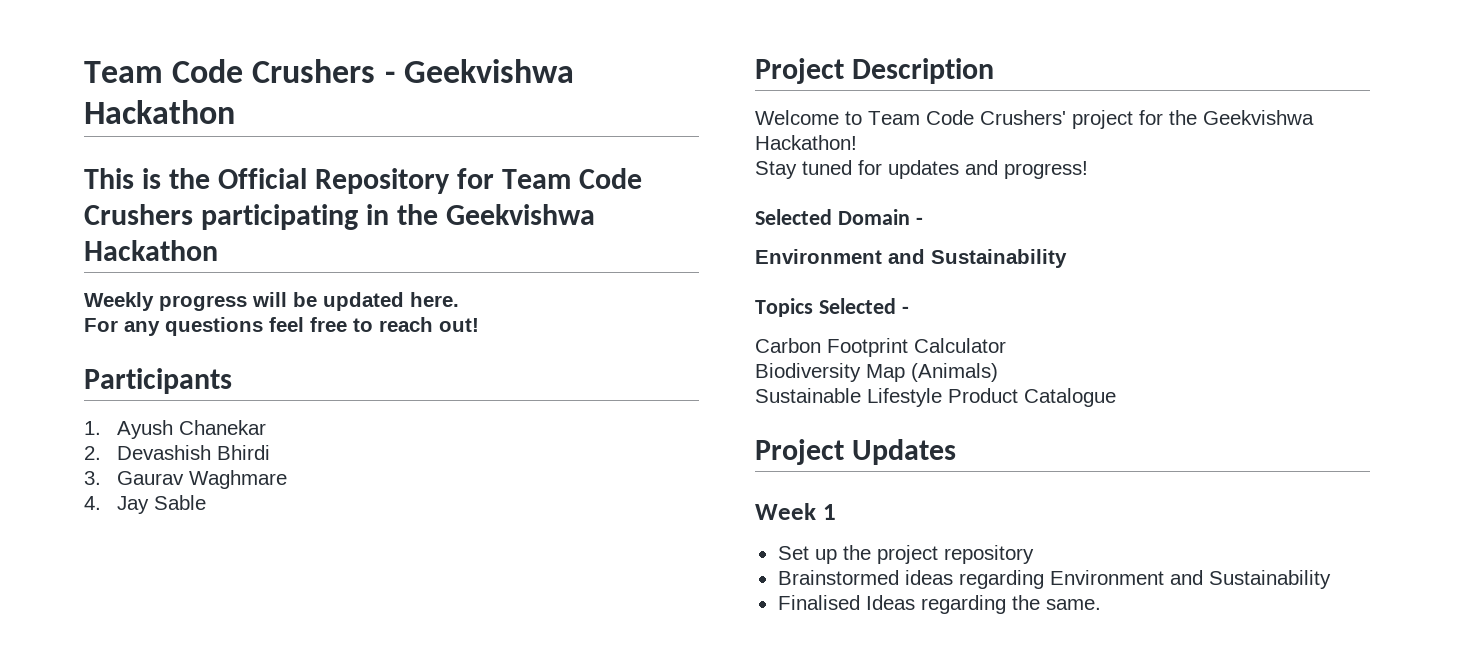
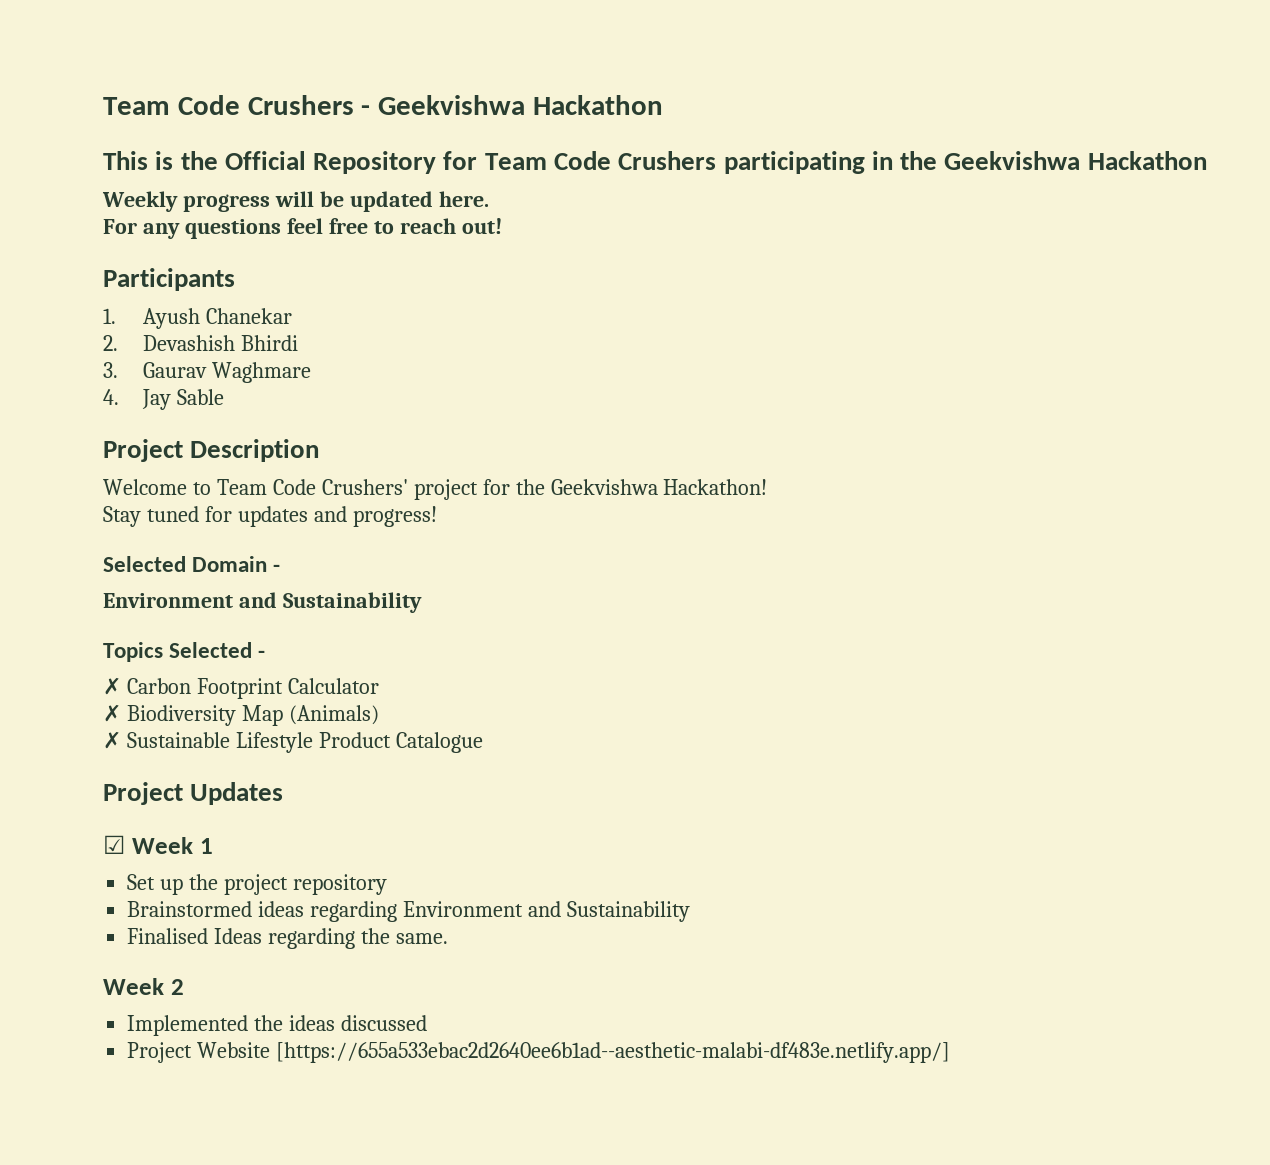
(909, 310) none -> [103,677,121,695] ✗
(1006, 345) none -> [103,704,121,722] ✗
(998, 372) none -> [103,731,121,749] ✗
(956, 452) none -> [103,835,125,854] ☑
(1101, 604) none -> [103,978,184,995] [127,1015,428,1036] [127,1042,951,1063] // Week 2 // Implemented the ideas discussed // Project Website [https://655a533ebac2d2640ee6b1ad--aesthetic-malabi-df483e.netlify.app/]

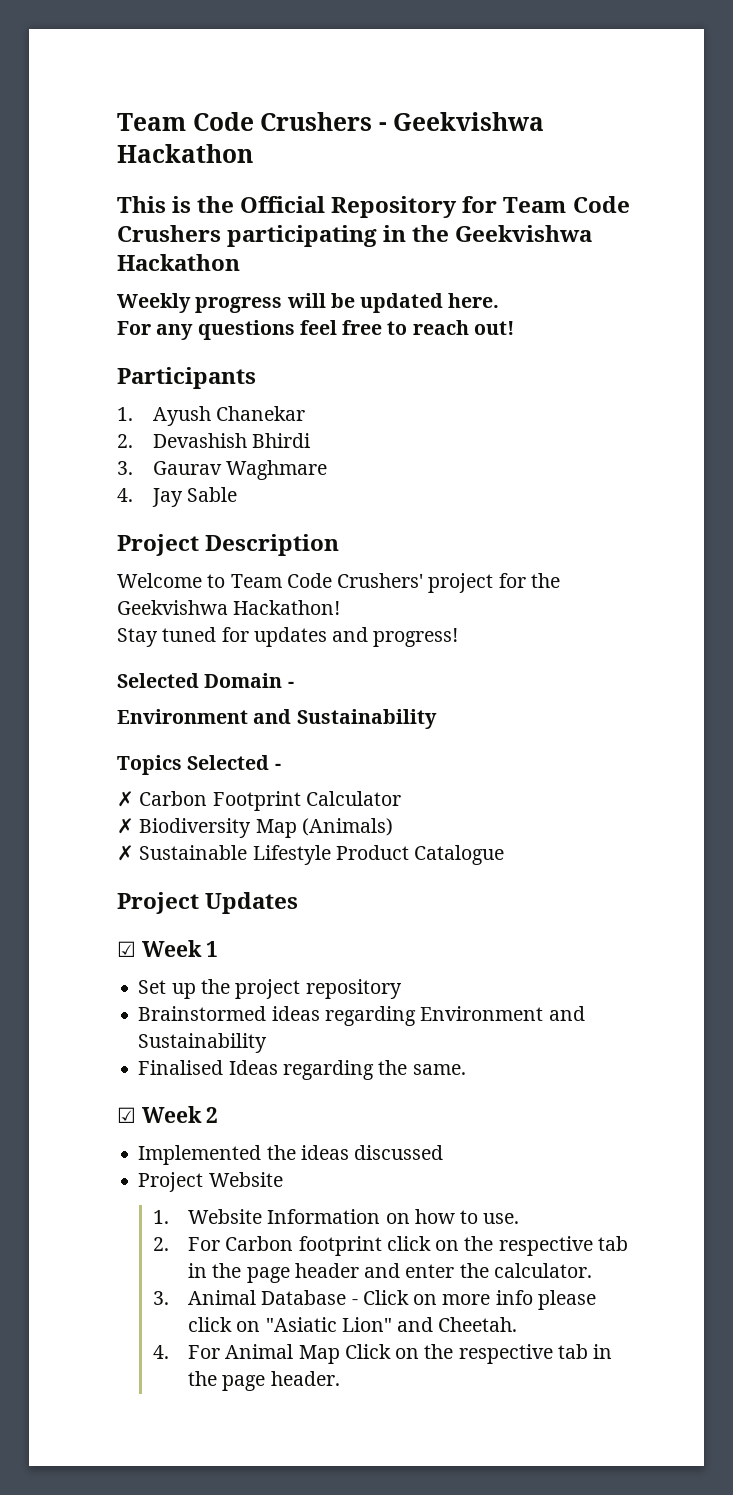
(448, 938) none -> [117,1107,136,1123] ☑
[276,1042,951,1063] [https://655a533ebac2d2640ee6b1ad--aesthetic-malabi-df483e.netlify.app/] -> [152,1209,520,1224] [152,1236,628,1256] [188,1263,592,1283] [152,1290,596,1310] [188,1317,518,1332] [152,1344,613,1364] [188,1371,340,1391] // 1. Website Information on how to use. // 2. For Carbon footprint click on the respective tab in the page header and enter the calculator. // 3. Animal Database - Click on more info please click on "Asiatic Lion" and Cheetah. // 4. For Animal Map Click on the respective tab in the page header.

